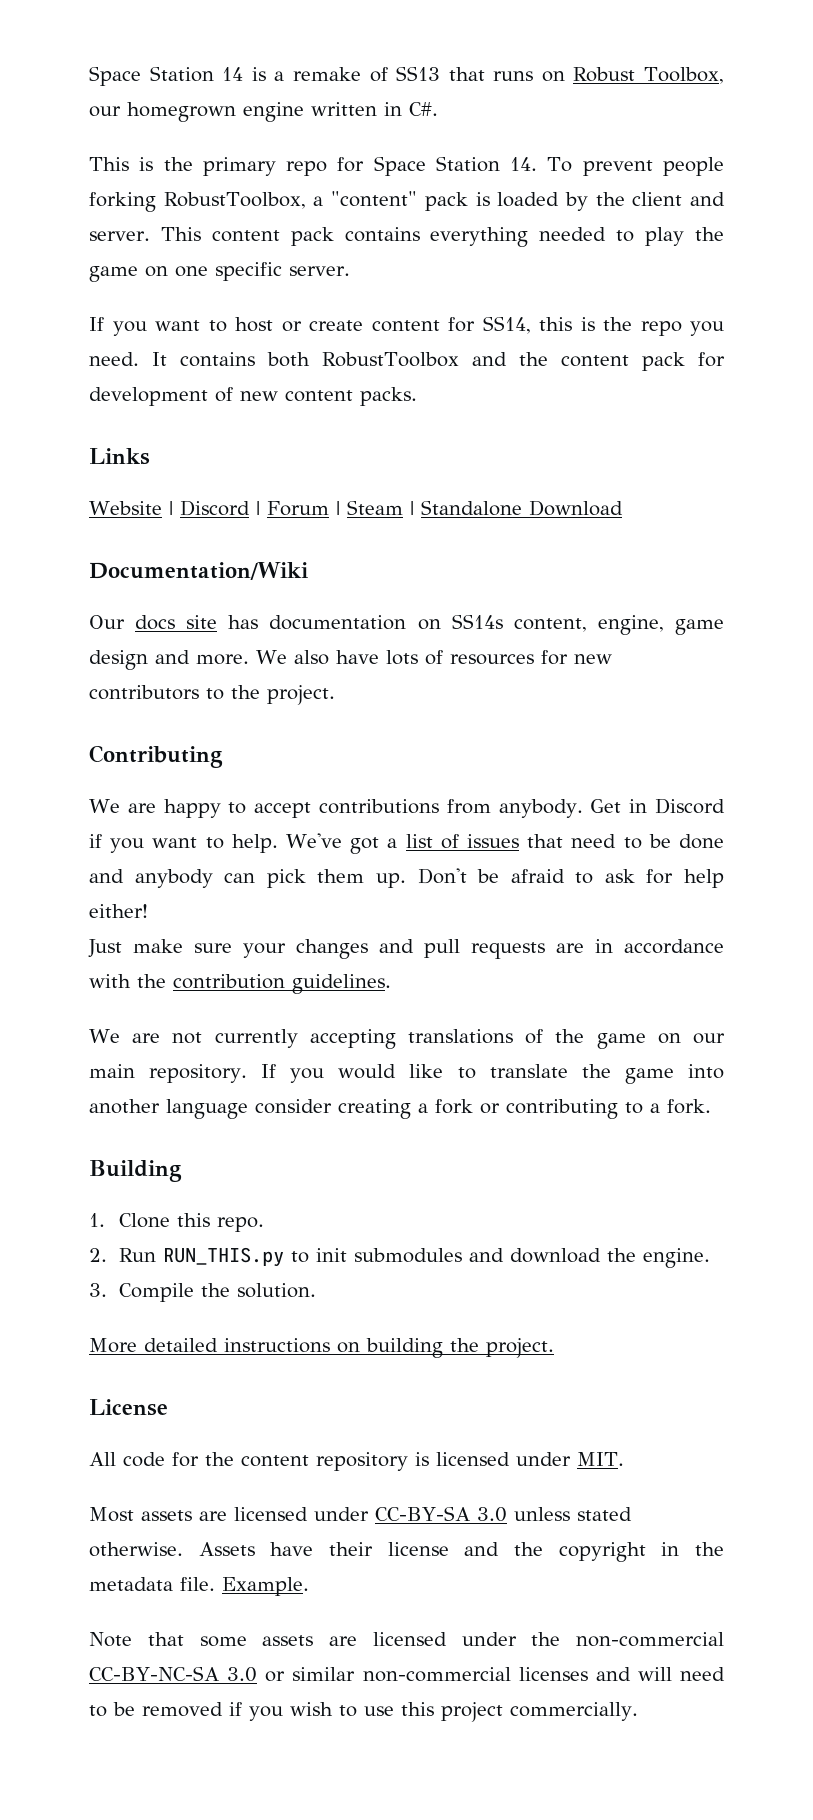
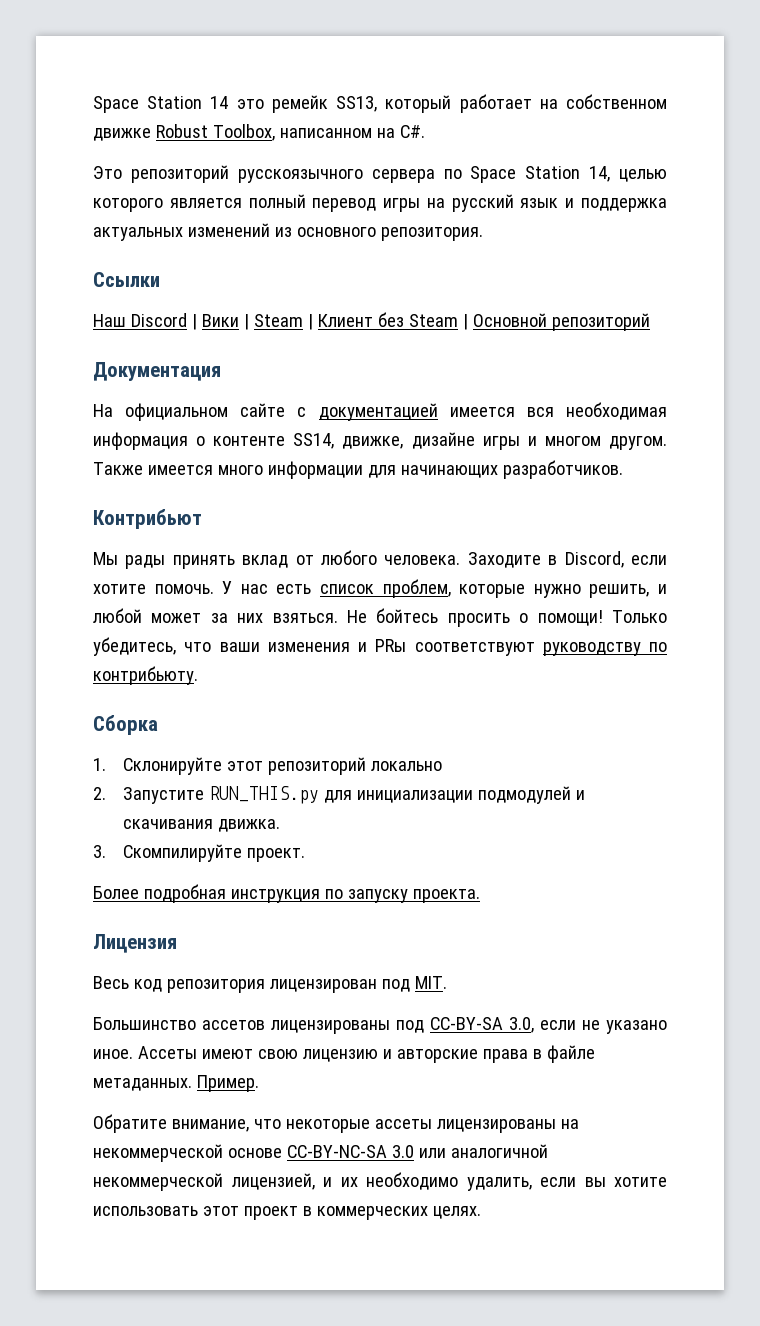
[251,66,724,84] [89,102,438,122] [89,156,725,176] [89,191,726,212] [89,227,724,247] [89,262,350,282] [89,316,724,336] [89,352,725,371] [89,387,417,406] [89,448,150,465] [89,501,173,515] is a remake of SS13 that runs on Robust Toolbox, our homegrown engine written in C#. // This is the primary repo for Space Station 14. To prevent people forking RobustToolbox, a "content" pack is loaded by the client and server. This content pack contains everything needed to play the game on one specific server. // If you want to host or create content for SS14, this is the repo you need. It contains both RobustToolbox and the content pack for development of new content packs. // Links // Website | -> [236,94,667,113] [93,124,425,141] [93,165,667,183] [93,194,667,212] [93,223,483,241] [93,272,160,287] [93,314,126,327] это ремейк SS13, который работает на собственном движке Robust Toolbox, написанном на C#. // Это репозиторий русскоязычного сервера по Space Station 14, целью которого является полный перевод игры на русский язык и поддержка актуальных изменений из основного репозитория. // Ссылки // Наш
[266,501,329,516] Forum -> [201,314,239,327] Вики
[420,500,623,516] [89,562,308,580] [89,614,724,635] [89,650,612,670] [89,685,335,705] [89,745,223,768] [89,798,725,818] [89,833,724,854] [89,868,724,888] [89,904,148,918] [88,939,724,959] [89,974,391,994] [89,1029,726,1049] [89,1064,724,1084] [89,1099,711,1119] [89,1160,182,1182] [89,1213,264,1232] [89,1247,710,1268] [89,1283,316,1302] [89,1338,554,1358] [89,1399,168,1416] [89,1452,624,1471] [89,1506,632,1522] [89,1542,724,1562] [89,1577,309,1596] [89,1632,724,1647] [89,1666,725,1682] [89,1702,638,1722] Standalone Download // Documentation/Wiki // Our docs site has documentation on SS14s content, engine, game design and more. We also have lots of resources for new contributors to the project. // Contributing // We are happy to accept contributions from anybody. Get in Discord if you want to help. We've got a list of issues that need to be done and anybody can pick them up. Don't be afraid to ask for help either! // Just make sure your changes and pull requests are in accordance with the contribution guidelines. // We are not currently accepting translations of the game on our main repository. If you would like to translate the game into another language consider creating a fork or contributing to a fork. // Building // 1. Clone this repo. // 2. Run RUN_THIS.py to init submodules and download the engine. // 3. Compile the solution. // More detailed instructions on building the project. // License // All code for the content repository is licensed under MIT. // Most assets are licensed under CC-BY-SA 3.0 unless stated otherwise. Assets have their license and the copyright in the metadata file. Example. // Note that some assets are licensed under the non-commercial CC-BY-NC-SA 3.0 or similar non-commercial licenses and will need to be removed if you wish to use this project commercially. -> [317,312,650,331] [93,362,221,381] [93,402,667,421] [93,432,667,450] [93,460,623,479] [93,509,202,529] [93,550,667,569] [93,579,668,598] [93,608,667,627] [93,637,667,656] [93,666,198,685] [93,715,158,735] [93,757,442,775] [93,786,585,804] [122,819,280,832] [93,844,305,862] [93,884,480,903] [93,934,177,953] [93,976,447,993] [93,1017,667,1034] [93,1045,595,1063] [93,1075,259,1092] [93,1114,579,1133] [93,1144,548,1162] [93,1172,667,1191] [93,1206,481,1220] Клиент без Steam | Основной репозиторий // Документация // На официальном сайте с документацией имеется вся необходимая информация о контенте SS14, движке, дизайне игры и многом другом. Также имеется много информации для начинающих разработчиков. // Контрибьют // Мы рады принять вклад от любого человека. Заходите в Discord, если хотите помочь. У нас есть список проблем, которые нужно решить, и любой может за них взяться. Не бойтесь просить о помощи! Только убедитесь, что ваши изменения и PRы соответствуют руководству по контрибьюту. // Сборка // 1. Склонируйте этот репозиторий локально // 2. Запустите RUN_THIS.py для инициализации подмодулей и скачивания движка. // 3. Скомпилируйте проект. // Более подробная инструкция по запуску проекта. // Лицензия // Весь код репозитория лицензирован под MIT. // Большинство ассетов лицензированы под CC-BY-SA 3.0, если не указано иное. Ассеты имеют свою лицензию и авторские права в файле метаданных. Пример. // Обратите внимание, что некоторые ассеты лицензированы на некоммерческой основе CC-BY-NC-SA 3.0 или аналогичной некоммерческой лицензией, и их необходимо удалить, если вы хотите использовать этот проект в коммерческих целях.

